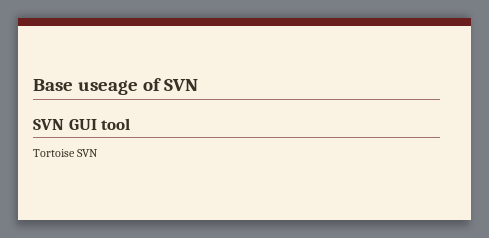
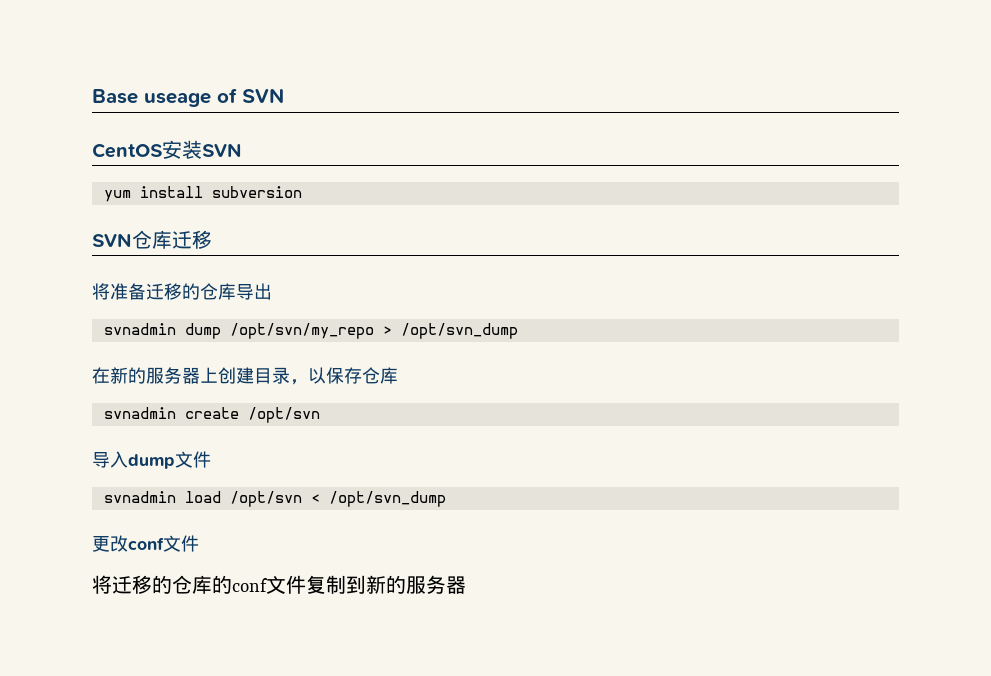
[33,118,131,130] [33,149,99,157] SVN GUI tool // Tortoise SVN -> [92,140,242,159] [104,186,302,202] [92,230,212,249] [92,283,272,300] [104,323,518,339] [92,367,398,385] [104,407,320,423] [92,451,211,469] [104,491,446,507] [92,535,199,552] [92,575,466,594] CentOS安装SVN // yum install subversion // SVN仓库迁移 // 将准备迁移的仓库导出 // svnadmin dump /opt/svn/my_repo > /opt/svn_dump // 在新的服务器上创建目录，以保存仓库 // svnadmin create /opt/svn // 导入dump文件 // svnadmin load /opt/svn < /opt/svn_dump // 更改conf文件 // 将迁移的仓库的conf文件复制到新的服务器

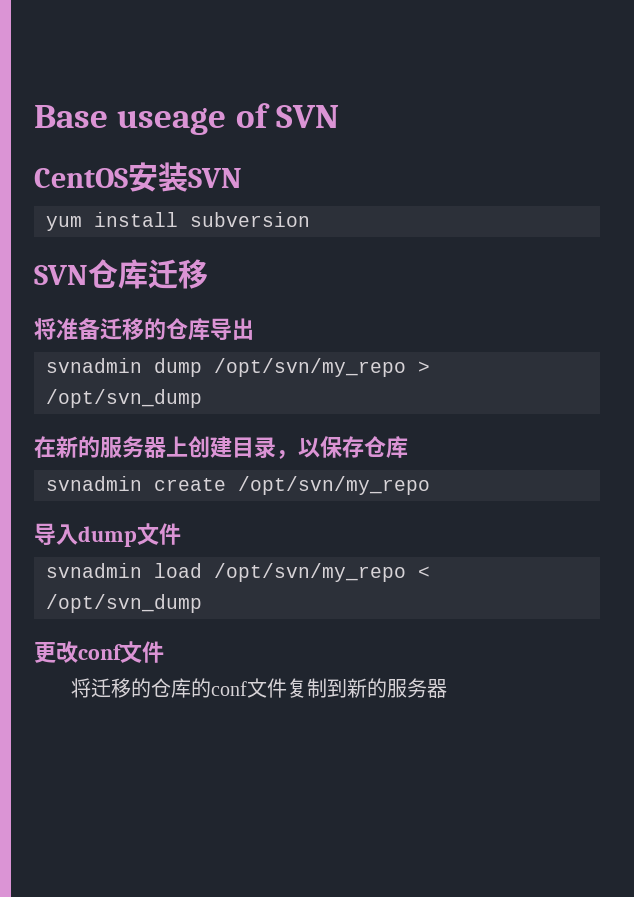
[248,407,320,423] /opt/svn -> [238,476,430,495] /opt/svn/my_repo
[230,491,302,507] /opt/svn -> [214,563,406,582] /opt/svn/my_repo

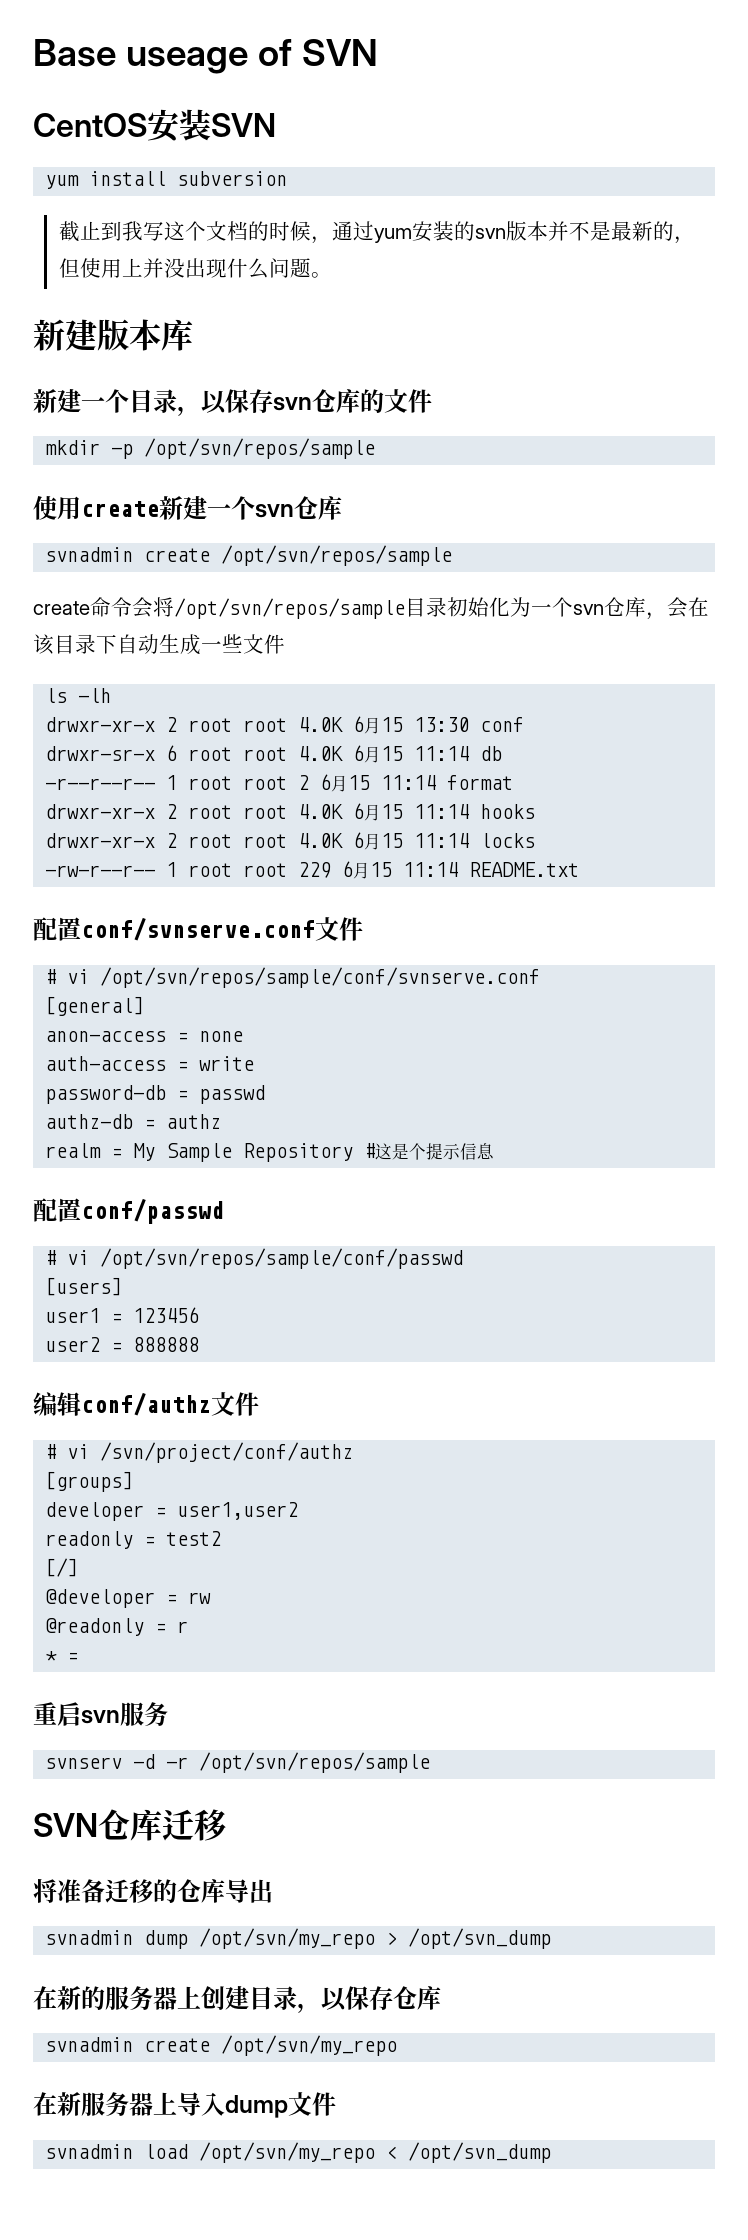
(310, 219) none -> [58,221,695,244] [58,258,332,279] [33,319,193,351] [33,388,432,416] [45,438,376,459] [33,495,342,520] [45,545,453,566] [33,597,709,620] [33,634,285,655] [45,688,112,703] [45,716,525,734] [45,745,503,763] [45,774,514,792] [45,803,536,821] [45,832,536,850] [45,861,580,879] [33,917,363,941] [45,967,541,988] [45,996,145,1016] [45,1031,244,1042] [45,1056,255,1071] [45,1085,266,1104] [45,1114,222,1129] [45,1143,495,1162] [33,1198,224,1224] [45,1248,464,1269] [45,1277,123,1296] [45,1307,200,1323] [45,1337,200,1352] [33,1392,259,1416] [45,1442,354,1463] [45,1471,134,1492] [45,1502,299,1521] [45,1531,222,1549] [45,1558,79,1577] [45,1589,212,1608] [45,1618,189,1636] [45,1651,79,1662] [33,1702,168,1727] [45,1752,431,1773] // 截止到我写这个文档的时候，通过yum安装的svn版本并不是最新的，但使用上并没出现什么问题。 // 新建版本库 // 新建一个目录，以保存svn仓库的文件 // mkdir -p /opt/svn/repos/sample // 使用create新建一个svn仓库 // svnadmin create /opt/svn/repos/sample // create命令会将/opt/svn/repos/sample目录初始化为一个svn仓库，会在该目录下自动生成一些文件 // ls -lh // drwxr-xr-x 2 root root 4.0K 6月15 13:30 conf // drwxr-sr-x 6 root root 4.0K 6月15 11:14 db // -r--r--r-- 1 root root 2 6月15 11:14 format // drwxr-xr-x 2 root root 4.0K 6月15 11:14 hooks // drwxr-xr-x 2 root root 4.0K 6月15 11:14 locks // -rw-r--r-- 1 root root 229 6月15 11:14 README.txt // 配置conf/svnserve.conf文件 // # vi /opt/svn/repos/sample/conf/svnserve.conf // [general] // anon-access = none // auth-access = write // password-db = passwd // authz-db = authz // realm = My Sample Repository #这是个提示信息 // 配置conf/passwd // # vi /opt/svn/repos/sample/conf/passwd // [users] // user1 = 123456 // user2 = 888888 // 编辑conf/authz文件 // # vi /svn/project/conf/authz // [groups] // developer = user1,user2 // readonly = test2 // [/] // @developer = rw // @readonly = r // * = // 重启svn服务 // svnserv -d -r /opt/svn/repos/sample
(430, 485) none -> [33,2092,177,2117] 在新服务器上
[34,641,164,663] [71,678,448,698] // 更改conf文件 // 将迁移的仓库的conf文件复制到新的服务器 -> (552, 2152) none

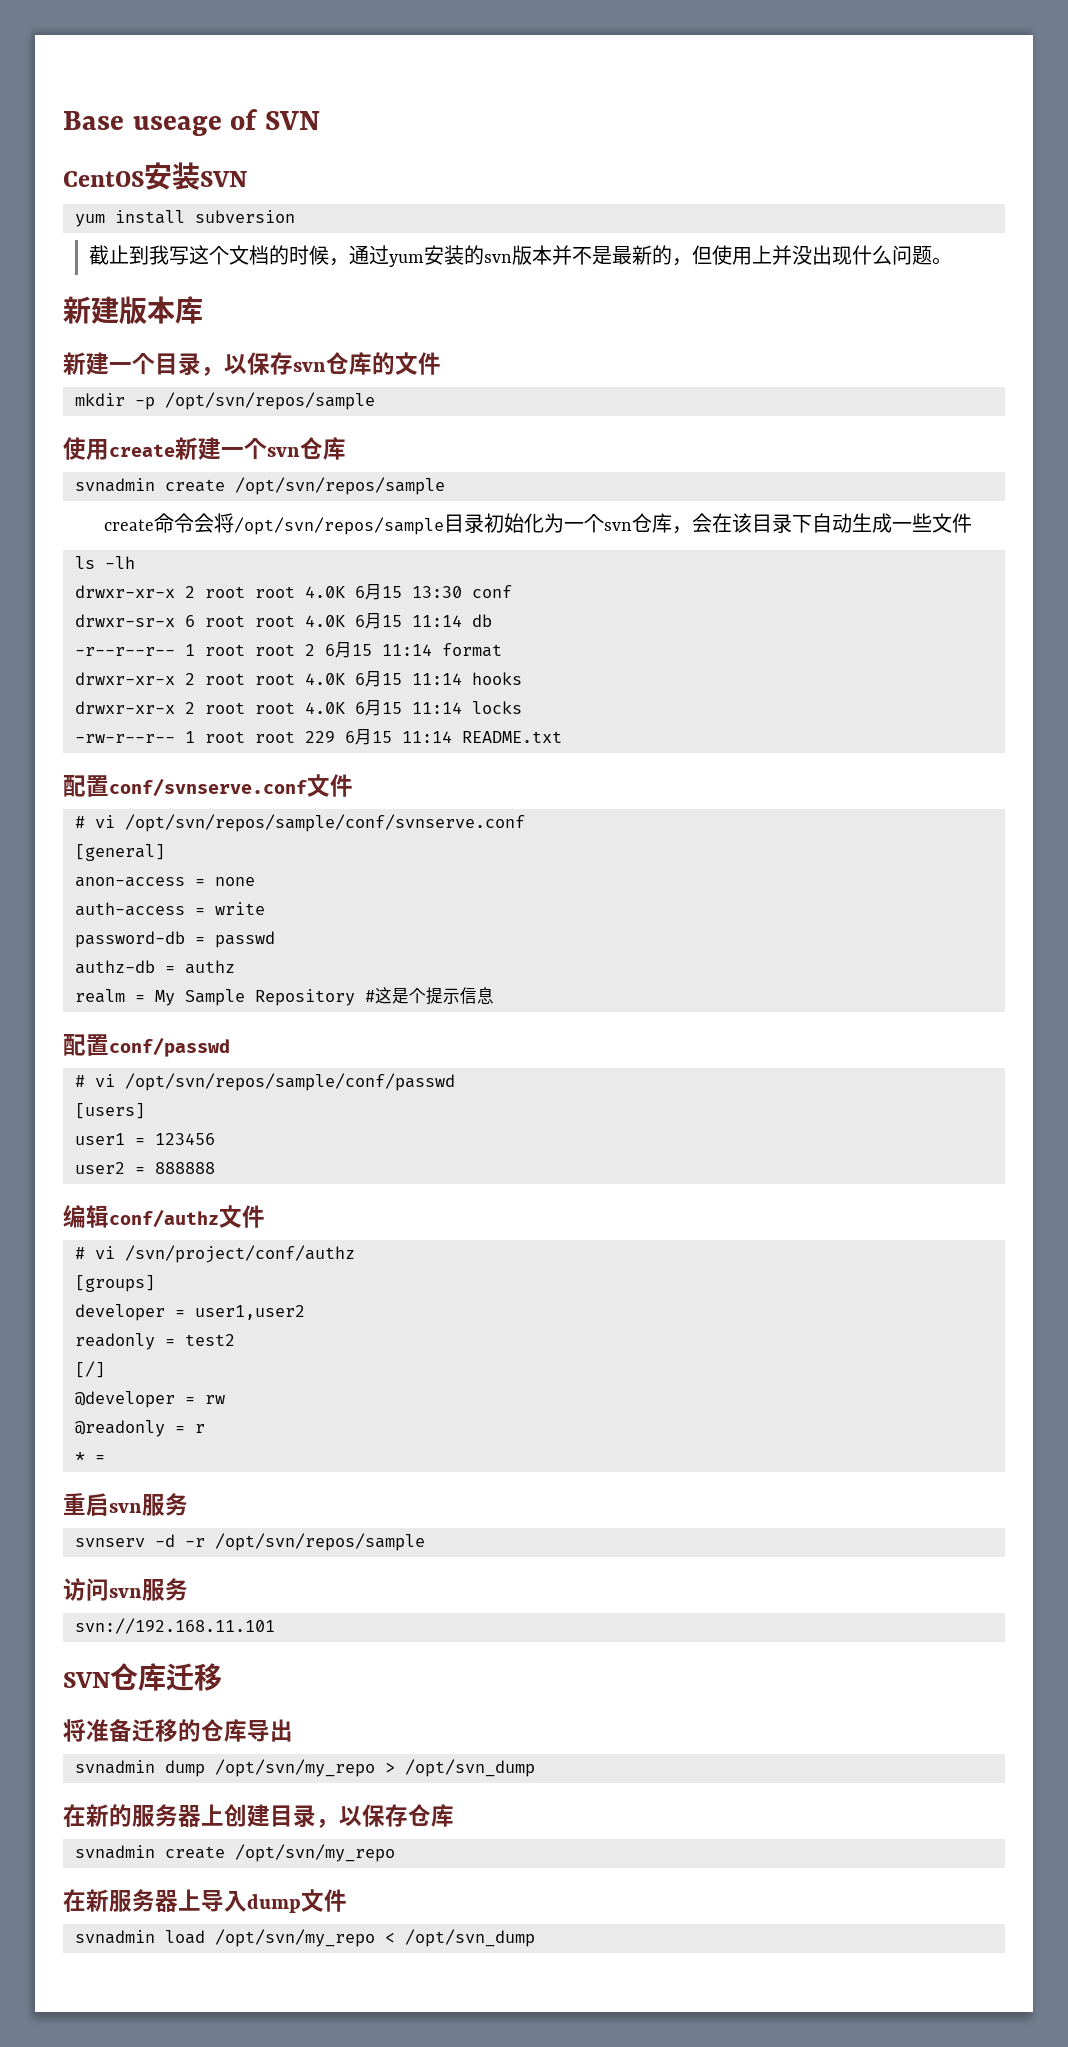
(431, 1762) none -> [63,1578,188,1601] [75,1618,275,1634] // 访问svn服务 // svn://192.168.11.101

